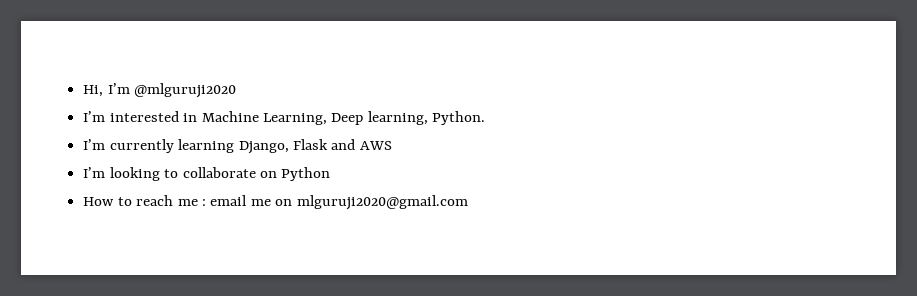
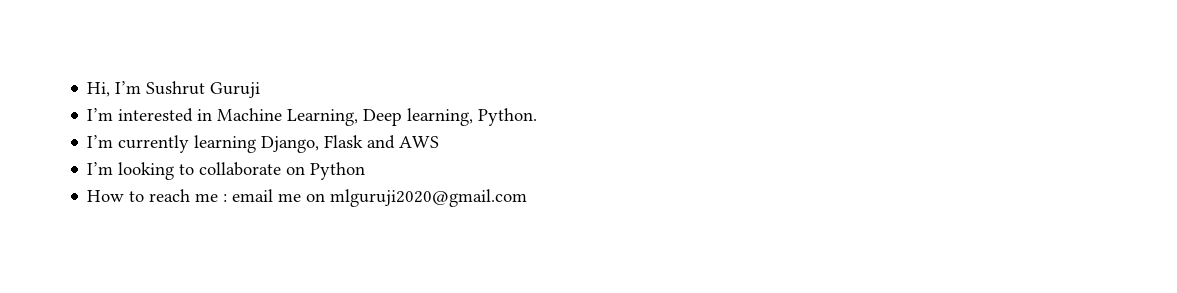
[134,83,237,98] @mlguruji2020 -> [146,81,261,98] Sushrut Guruji

